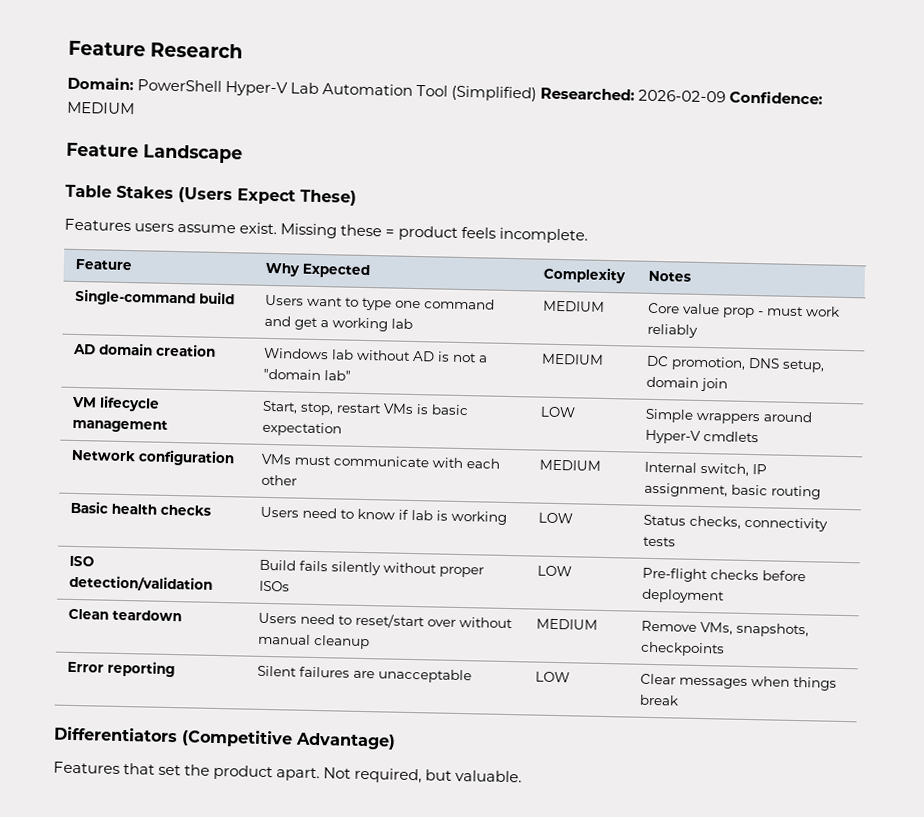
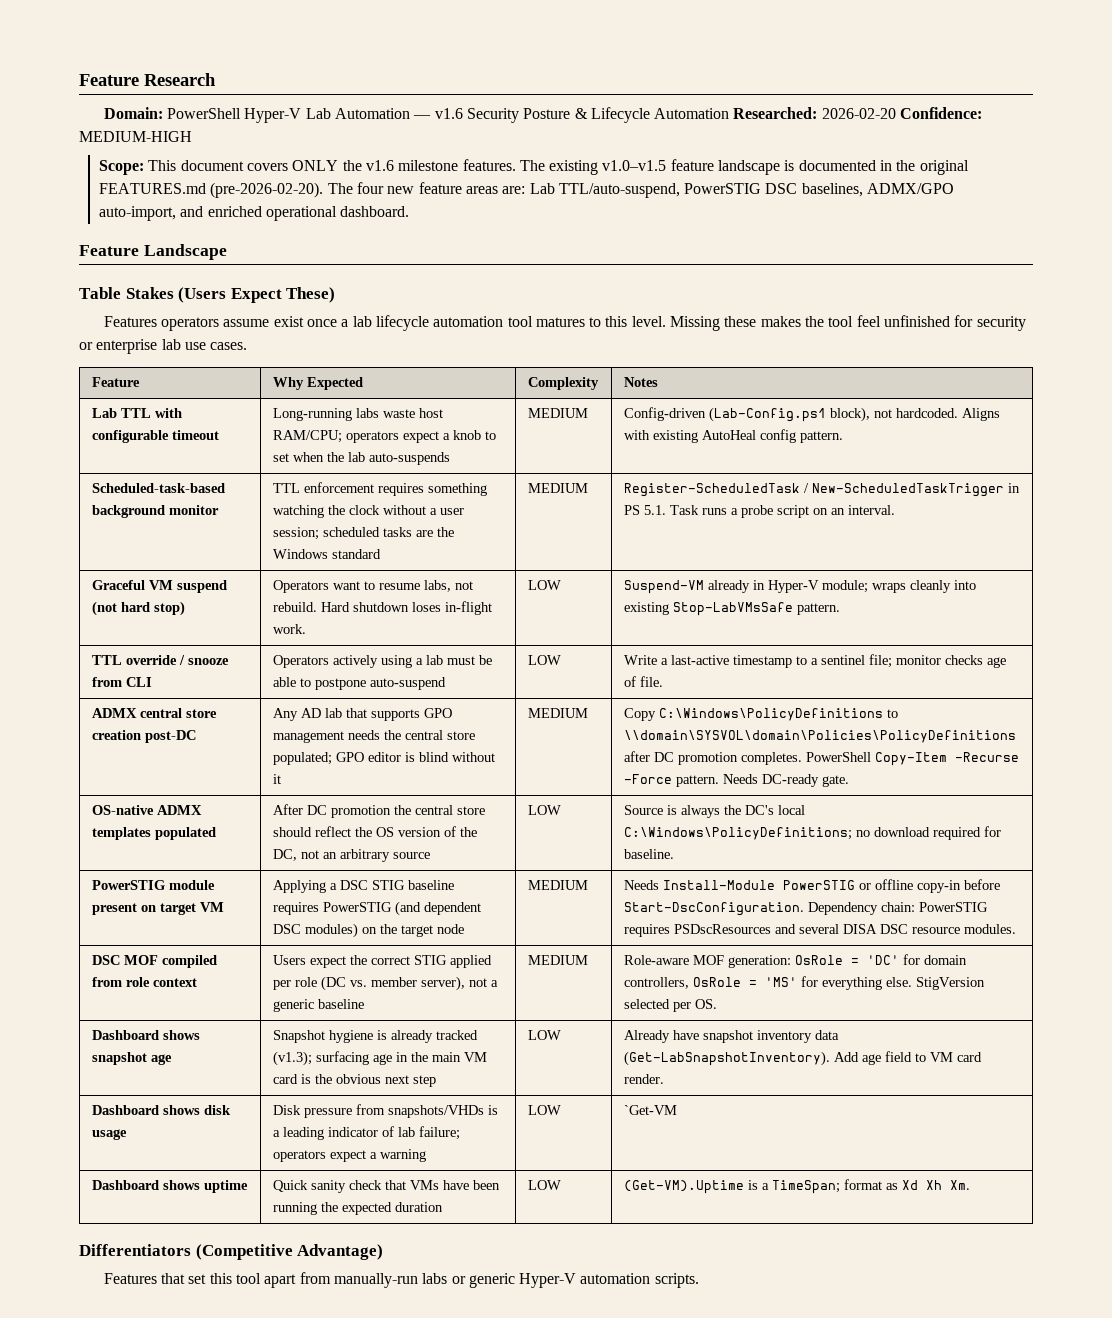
[416,84,824,105] [67,101,135,115] Tool (Simplified) Researched: 2026-02-09 Confidence: MEDIUM -> [413,107,983,123] [79,131,192,142] [98,159,969,175] [98,182,955,198] [98,206,410,221] — v1.6 Security Posture & Lifecycle Automation Researched: 2026-02-20 Confidence: MEDIUM-HIGH // Scope: This document covers ONLY the v1.6 milestone features. The existing v1.0–v1.5 feature landscape is documented in the original FEATURES.md (pre-2026-02-20). The four new feature areas are: Lab TTL/auto-suspend, PowerSTIG DSC baselines, ADMX/GPO auto-import, and enriched operational dashboard.
[134,222,589,244] users assume exist. Missing these = product feels incomplete. -> [160,315,1026,331] [79,339,248,354] operators assume exist once a lab lifecycle automation tool matures to this level. Missing these makes the tool feel unfinished for security or enterprise lab use cases.
[74,288,235,307] [264,294,495,311] [263,315,413,332] [542,300,605,312] [647,302,840,319] [646,323,698,338] [72,342,216,357] [263,347,488,363] [262,368,351,381] [540,353,604,365] [645,355,825,373] [645,376,728,392] [70,395,160,412] [71,418,168,433] [261,400,469,416] [261,421,342,437] [539,406,576,418] [644,408,812,425] [644,429,759,444] [70,449,235,467] [260,453,500,469] [260,474,297,486] [538,459,601,471] [643,461,767,476] [643,482,821,500] [69,500,211,516] [259,506,507,525] [537,512,573,524] [642,514,828,532] [642,536,676,547] [68,555,94,567] [68,574,213,592] [258,559,484,578] [258,580,290,592] [536,565,572,577] [641,567,806,583] [641,588,725,604] [67,608,182,622] [257,612,513,629] [257,633,370,650] [535,618,598,630] [640,620,809,638] [639,641,725,657] [66,660,175,678] [256,665,472,684] [534,671,570,683] [639,673,837,691] [638,694,679,706] Single-command build | Users want to type one command and get a working lab | MEDIUM | Core value prop - must work reliably // AD domain creation | Windows lab without AD is not a "domain lab" | MEDIUM | DC promotion, DNS setup, domain join // VM lifecycle management | Start, stop, restart VMs is basic expectation | LOW | Simple wrappers around Hyper-V cmdlets // Network configuration | VMs must communicate with each other | MEDIUM | Internal switch, IP assignment, basic routing // Basic health checks | Users need to know if lab is working | LOW | Status checks, connectivity tests // ISO detection/validation | Build fails silently without proper ISOs | LOW | Pre-flight checks before deployment // Clean teardown | Users need to reset/start over without manual cleanup | MEDIUM | Remove VMs, snapshots, checkpoints // Error reporting | Silent failures are unacceptable | LOW | Clear messages when things break -> [91,408,182,418] [91,430,219,443] [272,408,443,421] [272,430,496,443] [272,452,450,465] [527,408,588,418] [623,407,1000,422] [623,429,843,443] [91,483,225,493] [91,505,219,518] [272,482,487,496] [272,505,464,518] [272,527,454,540] [272,549,381,559] [527,483,588,493] [623,483,1020,497] [623,505,895,518] [91,580,227,593] [91,601,185,616] [272,580,473,593] [272,601,492,615] [272,624,306,634] [527,580,561,590] [623,580,976,594] [623,602,840,616] [91,655,229,665] [91,677,152,687] [272,655,492,668] [272,677,446,690] [527,655,561,665] [623,654,1006,668] [623,676,663,687] [91,708,217,718] [91,730,196,743] [272,708,452,721] [272,730,475,743] [272,752,495,765] [272,774,281,784] [527,708,588,718] [623,708,898,721] [623,730,1016,743] [623,751,1019,766] [623,774,849,787] [91,805,202,815] [91,827,216,840] [272,804,485,818] [272,826,477,837] [272,849,430,862] [527,805,561,815] [623,805,805,818] [623,826,1001,840] [623,849,674,859] [91,880,215,890] [91,902,224,915] [272,880,454,893] [272,901,481,916] [272,923,464,938] [527,880,588,890] [623,879,1000,893] [623,902,988,916] [623,924,1016,937] [91,955,217,968] [91,977,197,987] [272,955,492,968] [272,976,498,991] [272,999,364,1012] [527,955,588,965] [623,954,967,968] [623,976,985,990] [623,999,717,1012] [91,1030,200,1040] [91,1052,172,1065] [272,1030,478,1043] [272,1051,487,1066] [272,1074,436,1087] [527,1030,561,1040] [623,1030,839,1043] [623,1051,982,1066] [623,1074,664,1084] [91,1105,231,1115] [91,1129,127,1140] [272,1104,498,1118] [272,1126,460,1140] [272,1149,426,1162] [527,1105,561,1115] [623,1105,677,1115] [91,1180,248,1193] [272,1180,500,1193] [272,1202,443,1215] [527,1180,561,1190] [623,1179,970,1194] Lab TTL with configurable timeout | Long-running labs waste host RAM/CPU; operators expect a knob to set when the lab auto-suspends | MEDIUM | Config-driven (Lab-Config.ps1 block), not hardcoded. Aligns with existing AutoHeal config pattern. // Scheduled-task-based background monitor | TTL enforcement requires something watching the clock without a user session; scheduled tasks are the Windows standard | MEDIUM | Register-ScheduledTask / New-ScheduledTaskTrigger in PS 5.1. Task runs a probe script on an interval. // Graceful VM suspend (not hard stop) | Operators want to resume labs, not rebuild. Hard shutdown loses in-flight work. | LOW | Suspend-VM already in Hyper-V module; wraps cleanly into existing Stop-LabVMsSafe pattern. // TTL override / snooze from CLI | Operators actively using a lab must be able to postpone auto-suspend | LOW | Write a last-active timestamp to a sentinel file; monitor checks age of file. // ADMX central store creation post-DC | Any AD lab that supports GPO management needs the central store populated; GPO editor is blind without it | MEDIUM | Copy C:\Windows\PolicyDefinitions to \\domain\SYSVOL\domain\Policies\PolicyDefinitions after DC promotion completes. PowerShell Copy-Item -Recurse -Force pattern. Needs DC-ready gate. // OS-native ADMX templates populated | After DC promotion the central store should reflect the OS version of the DC, not an arbitrary source | LOW | Source is always the DC's local C:\Windows\PolicyDefinitions; no download required for baseline. // PowerSTIG module present on target VM | Applying a DSC STIG baseline requires PowerSTIG (and dependent DSC modules) on the target node | MEDIUM | Needs Install-Module PowerSTIG or offline copy-in before Start-DscConfiguration. Dependency chain: PowerSTIG requires PSDscResources and several DISA DSC resource modules. // DSC MOF compiled from role context | Users expect the correct STIG applied per role (DC vs. member server), not a generic baseline | MEDIUM | Role-aware MOF generation: OsRole = 'DC' for domain controllers, OsRole = 'MS' for everything else. StigVersion selected per OS. // Dashboard shows snapshot age | Snapshot hygiene is already tracked (v1.3); surfacing age in the main VM card is the obvious next step | LOW | Already have snapshot inventory data (Get-LabSnapshotInventory). Add age field to VM card render. // Dashboard shows disk usage | Disk pressure from snapshots/VHDs is a leading indicator of lab failure; operators expect a warning | LOW | `Get-VM // Dashboard shows uptime | Quick sanity check that VMs have been running the expected duration | LOW | (Get-VM).Uptime is a TimeSpan; format as Xd Xh Xm.
[184,764,523,784] the product apart. Not required, but valuable. -> [209,1272,699,1288] this tool apart from manually-run labs or generic Hyper-V automation scripts.

